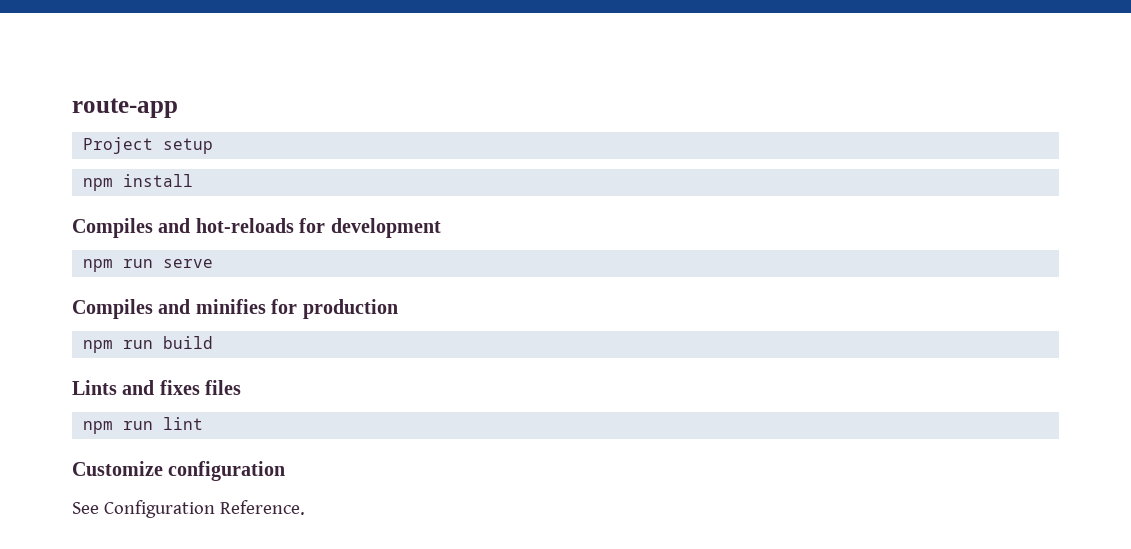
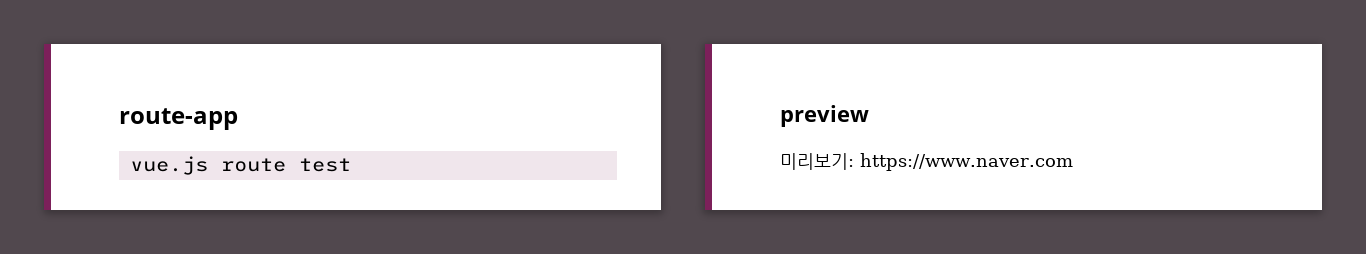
[83,137,214,154] [83,174,194,191] [72,218,441,238] [83,259,214,272] [72,299,398,319] [83,336,214,353] [72,380,242,395] [83,417,204,434] [72,461,286,481] [72,500,305,518] Project setup // npm install // Compiles and hot-reloads for development // npm run serve // Compiles and minifies for production // npm run build // Lints and fixes files // npm run lint // Customize configuration // See Configuration Reference. -> [129,156,351,175] [780,105,869,127] [780,153,1073,171] vue.js route test // preview // 미리보기: https://www.naver.com

